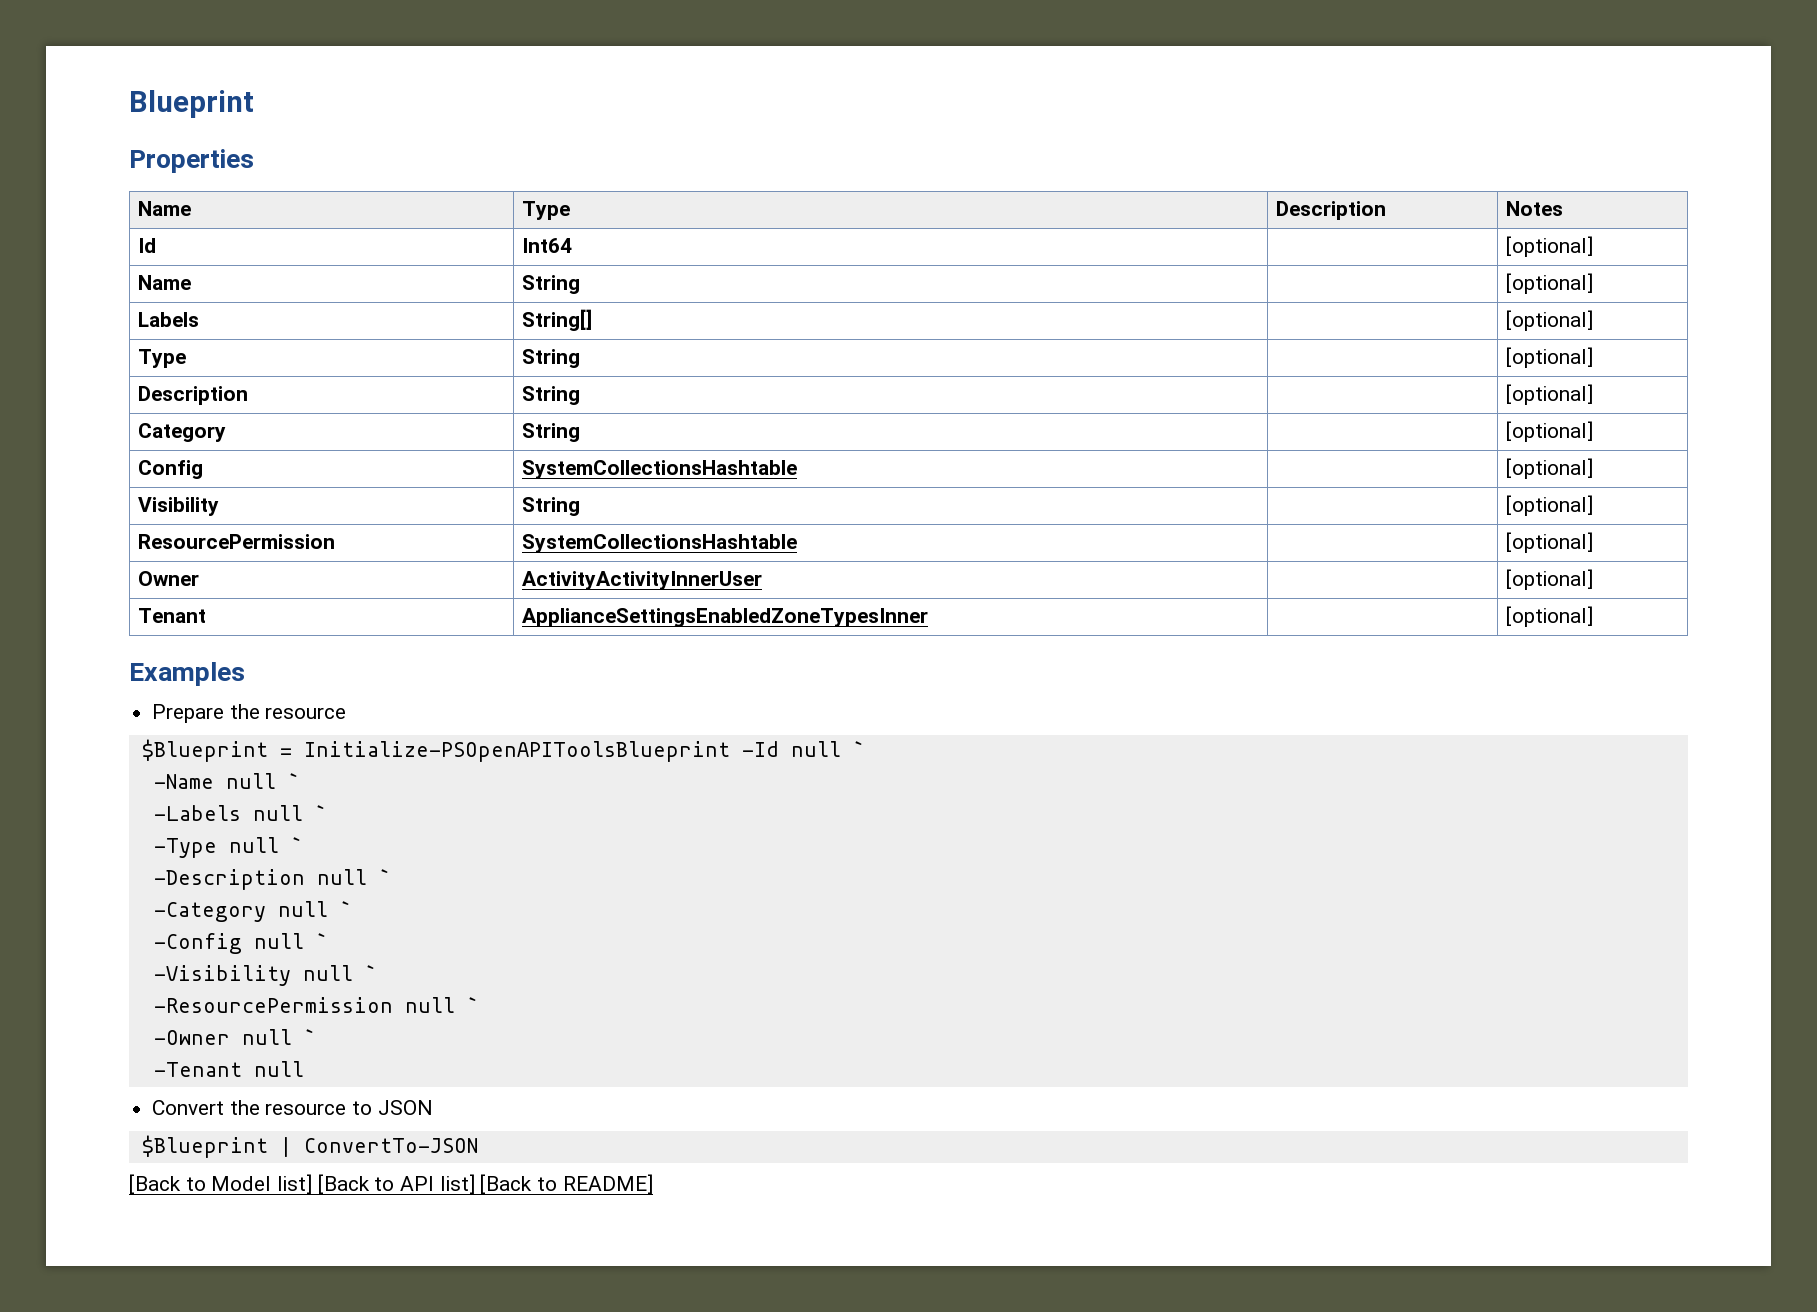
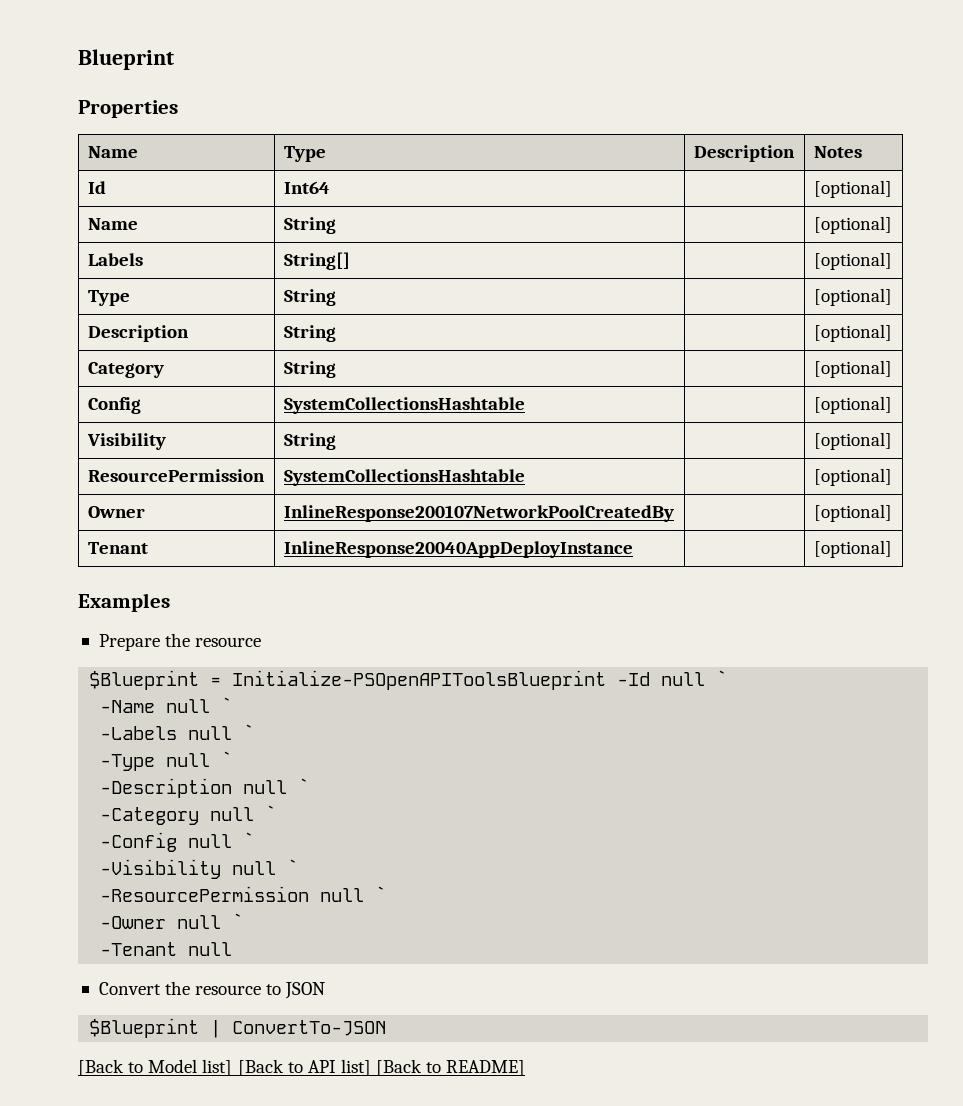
[522,571,763,590] ActivityActivityInnerUser -> [283,505,674,522] InlineResponse200107NetworkPoolCreatedBy
[522,608,929,627] ApplianceSettingsEnabledZoneTypesInner -> [283,541,633,558] InlineResponse20040AppDeployInstance

